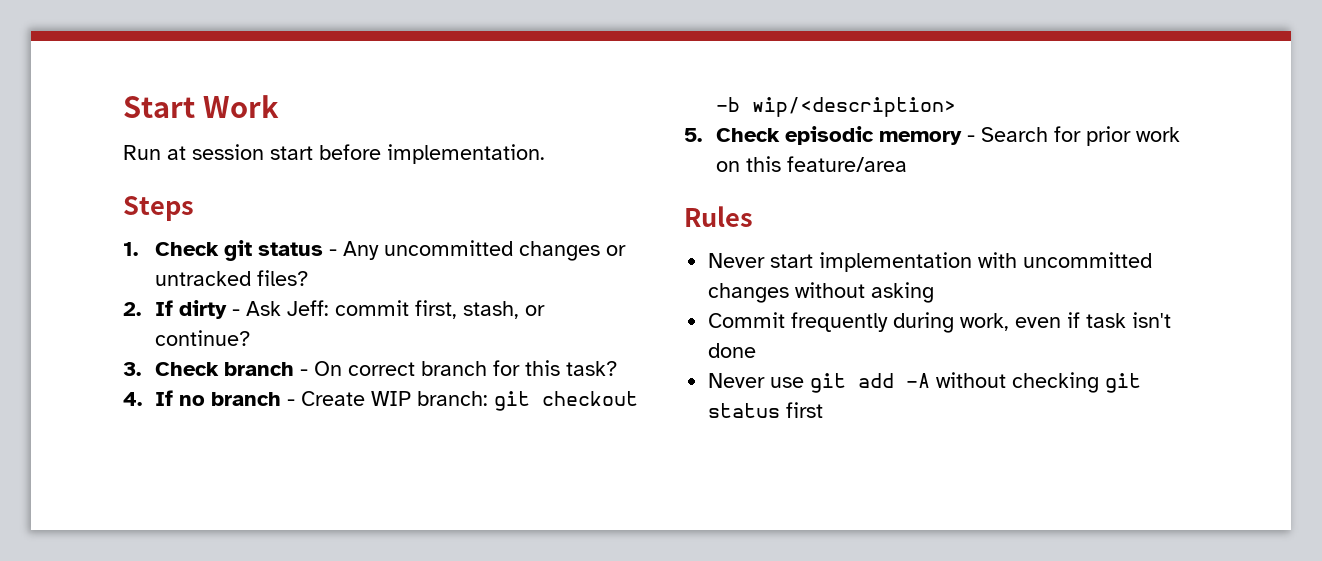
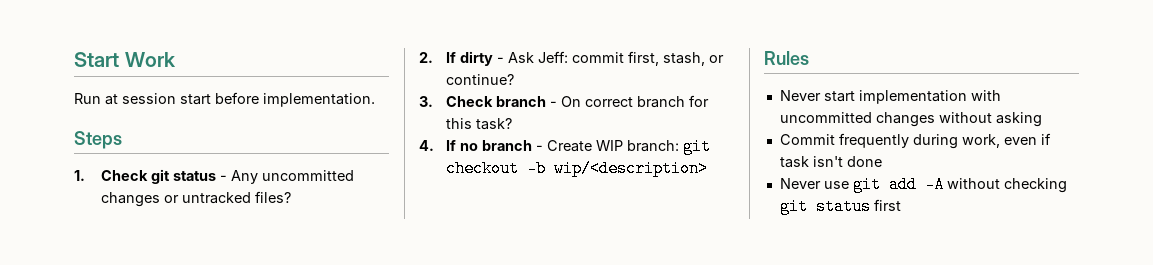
[684,126,1180,146] [715,156,907,172] // 5. Check episodic memory - Search for prior work on this feature/area -> (709, 168) none

